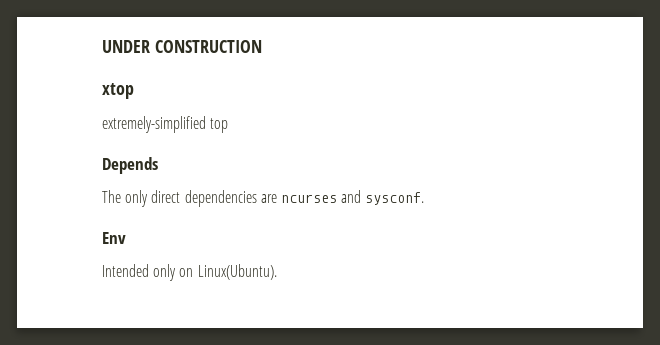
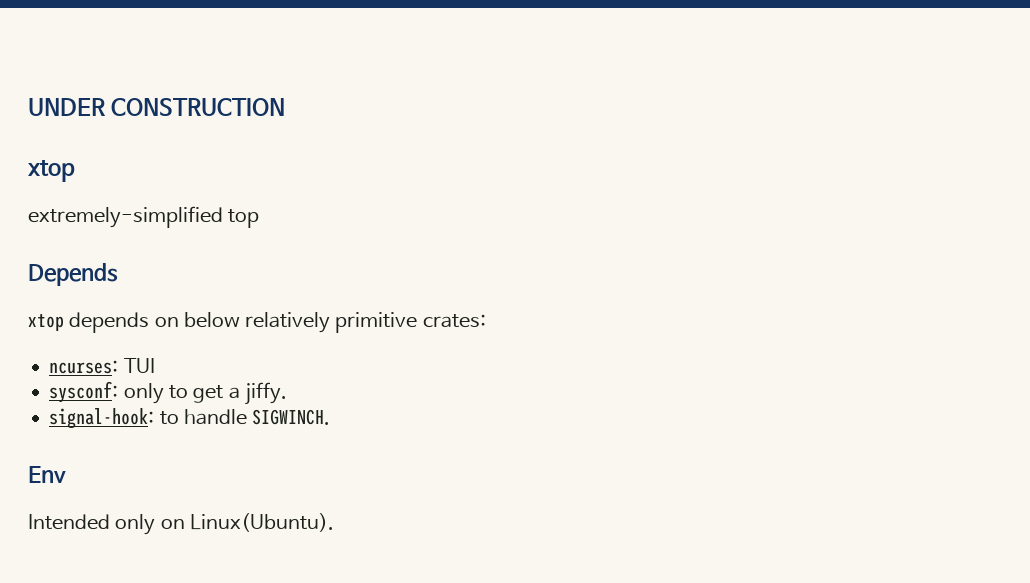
[102,190,425,207] The only direct dependencies are ncurses and sysconf. -> [28,312,486,333] [49,358,155,374] [49,381,287,405] [49,408,331,429] xtop depends on below relatively primitive crates: // ncurses: TUI // sysconf: only to get a jiffy. // signal-hook: to handle SIGWINCH.

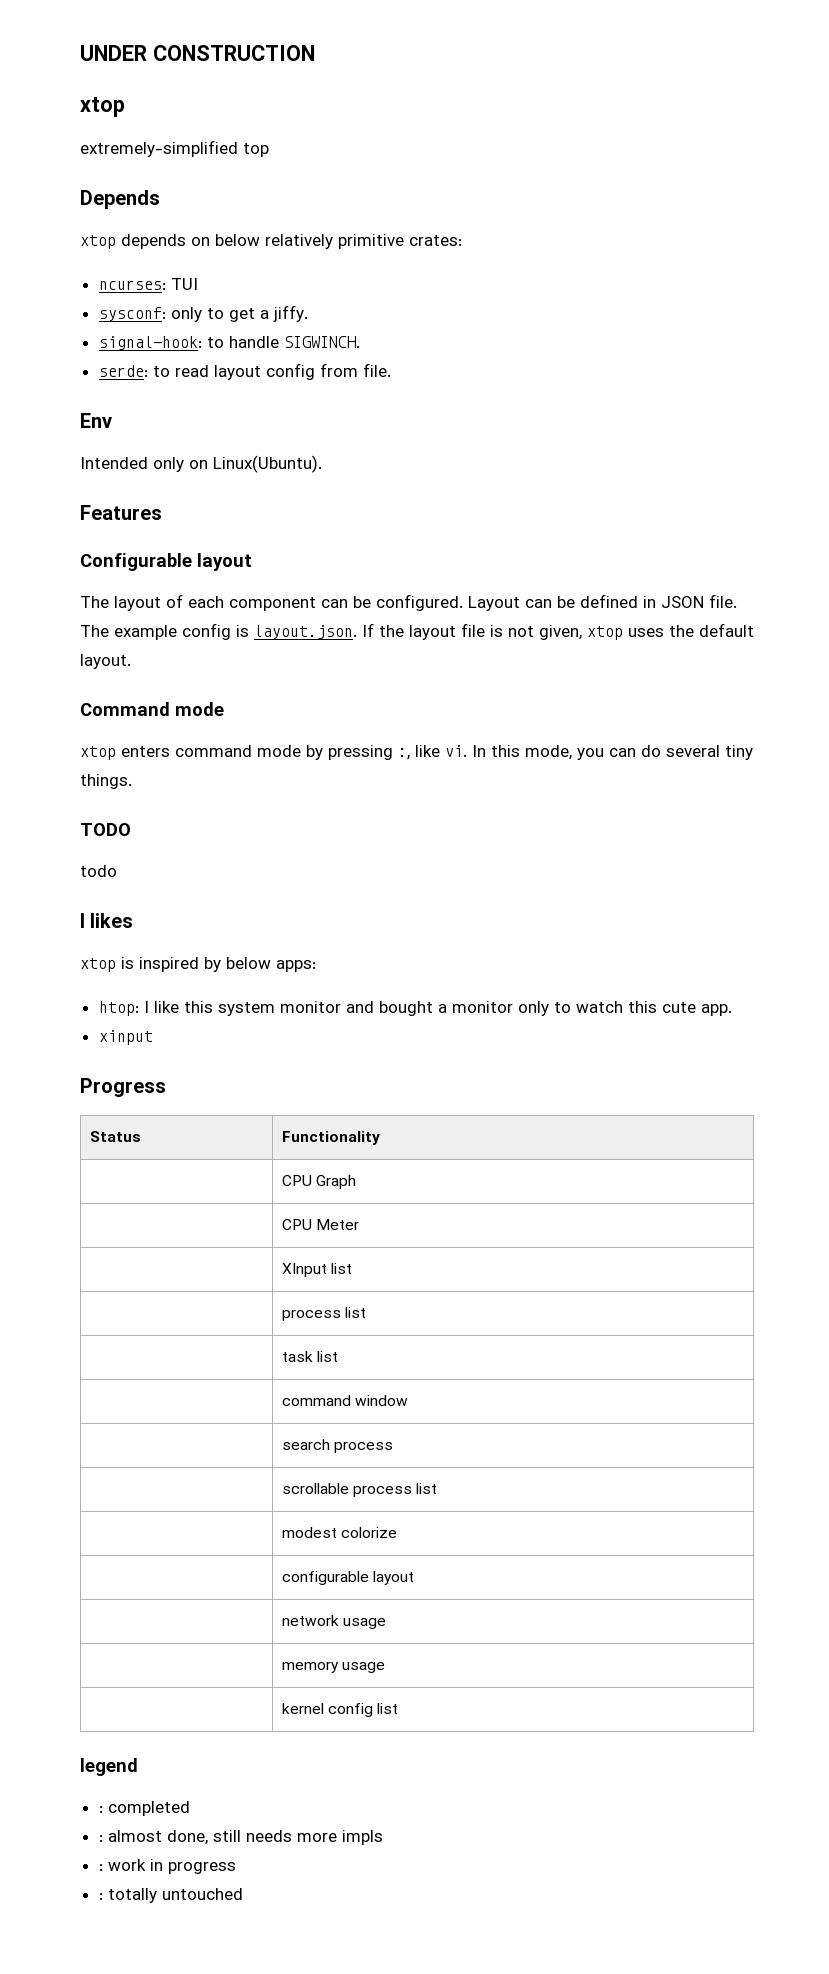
(331, 417) none -> [98,363,391,380] // serde: to read layout config from file.
(334, 522) none -> [80,505,162,520] [80,553,252,571] [80,594,737,611] [80,623,754,640] [80,654,131,669] [80,702,224,716] [80,745,753,760] [80,774,132,789] [80,823,131,836] [80,865,117,877] [80,913,134,928] [80,957,316,972] [98,1001,732,1016] [98,1030,153,1045] [80,1078,166,1097] [89,1131,141,1142] [281,1131,380,1145] [281,1175,357,1189] [281,1219,360,1230] [281,1263,353,1277] [281,1307,367,1321] [281,1351,339,1362] [281,1395,409,1406] [281,1439,394,1453] [281,1483,438,1497] [281,1527,398,1538] [281,1571,415,1585] [281,1615,387,1629] [281,1662,386,1673] [281,1703,399,1717] [80,1758,138,1776] [98,1801,190,1816] [98,1830,383,1845] [98,1859,236,1874] [98,1888,243,1903] // Features // Configurable layout // The layout of each component can be configured. Layout can be defined in JSON file. The example config is layout.json. If the layout file is not given, xtop uses the default layout. // Command mode // xtop enters command mode by pressing :, like vi. In this mode, you can do several tiny things. // TODO // todo // I likes // xtop is inspired by below apps: // htop: I like this system monitor and bought a monitor only to watch this cute app. // xinput // Progress // Status | Functionality // | CPU Graph // | CPU Meter // | XInput list // | process list // | task list // | command window // | search process // | scrollable process list // | modest colorize // | configurable layout // | network usage // | memory usage // | kernel config list // legend // : completed // : almost done, still needs more impls // : work in progress // : totally untouched

